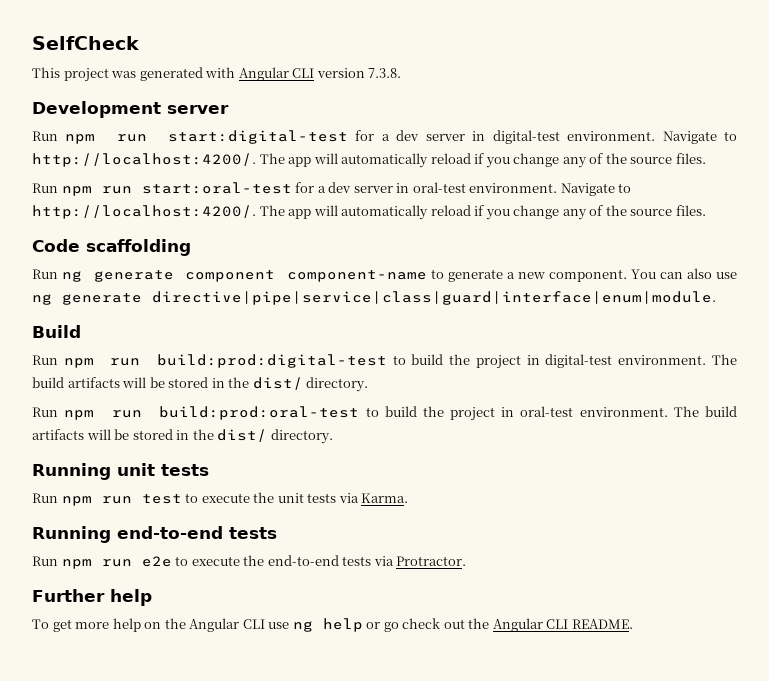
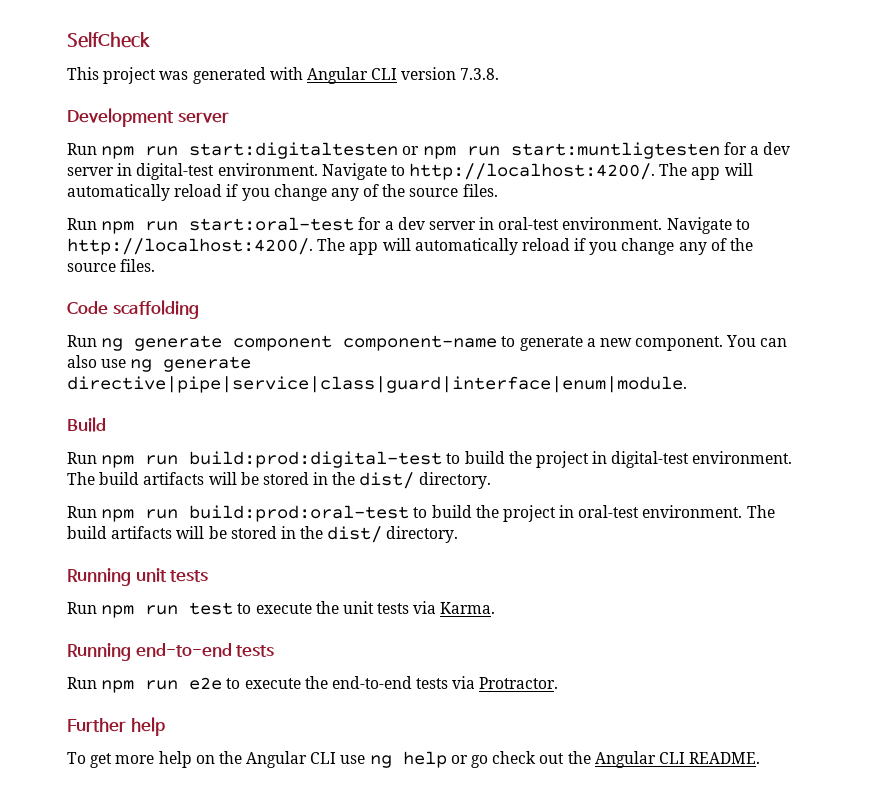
[167,130,348,144] start:digital-test -> [189,142,720,159] start:digitaltesten or npm run start:muntligtesten

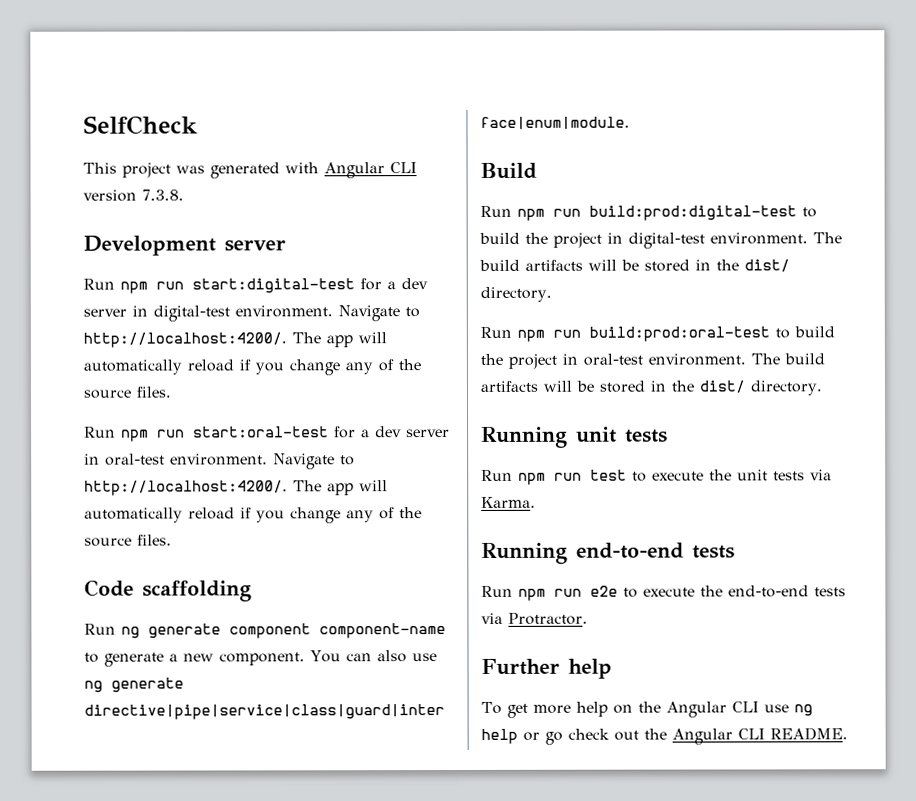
[189,142,720,159] start:digitaltesten or npm run start:muntligtesten -> [192,278,355,294] start:digital-test

